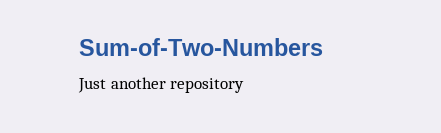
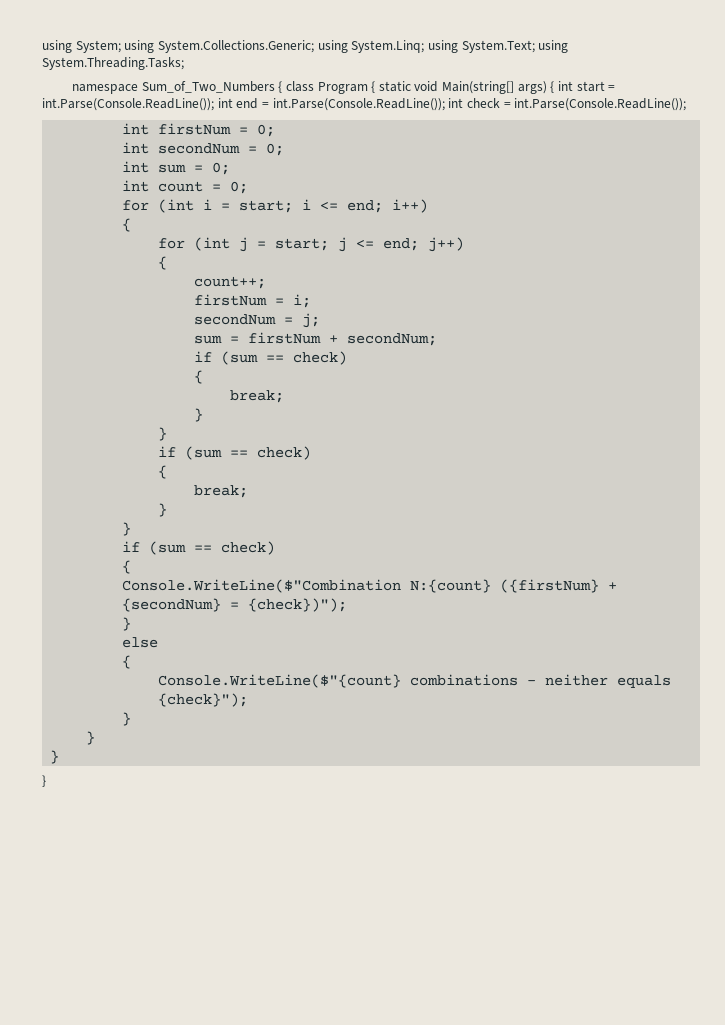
[79,38,323,56] [78,77,245,93] Sum-of-Two-Numbers // Just another repository -> [42,40,569,53] [42,57,184,70] [71,81,616,94] [42,98,687,111] [122,123,276,137] [122,142,285,156] [122,161,231,175] [122,180,249,194] [122,199,429,213] [122,218,132,232] [158,237,465,252] [158,256,168,270] [194,276,267,289] [194,294,312,308] [194,313,321,328] [194,332,438,346] [194,351,348,365] [194,370,204,384] [230,390,285,403] [194,408,204,422] [158,427,168,441] [158,446,312,460] [158,465,168,479] [194,485,249,498] [158,503,168,517] [122,522,132,536] [122,541,276,555] [122,560,132,574] [122,579,618,593] [122,598,348,612] [122,617,132,631] [122,637,159,648] [122,655,132,669] [158,674,672,688] [158,693,249,707] [122,712,132,726] [86,731,96,745] [50,750,60,764] [42,775,46,787] using System; using System.Collections.Generic; using System.Linq; using System.Text; using System.Threading.Tasks; // namespace Sum_of_Two_Numbers { class Program { static void Main(string[] args) { int start = int.Parse(Console.ReadLine()); int end = int.Parse(Console.ReadLine()); int check = int.Parse(Console.ReadLine()); // int firstNum = 0; // int secondNum = 0; // int sum = 0; // int count = 0; // for (int i = start; i <= end; i++) // { // for (int j = start; j <= end; j++) // { // count++; // firstNum = i; // secondNum = j; // sum = firstNum + secondNum; // if (sum == check) // { // break; // } // } // if (sum == check) // { // break; // } // } // if (sum == check) // { // Console.WriteLine($"Combination N:{count} ({firstNum} + {secondNum} = {check})"); // } // else // { // Console.WriteLine($"{count} combinations - neither equals {check}"); // } // } // } // }

